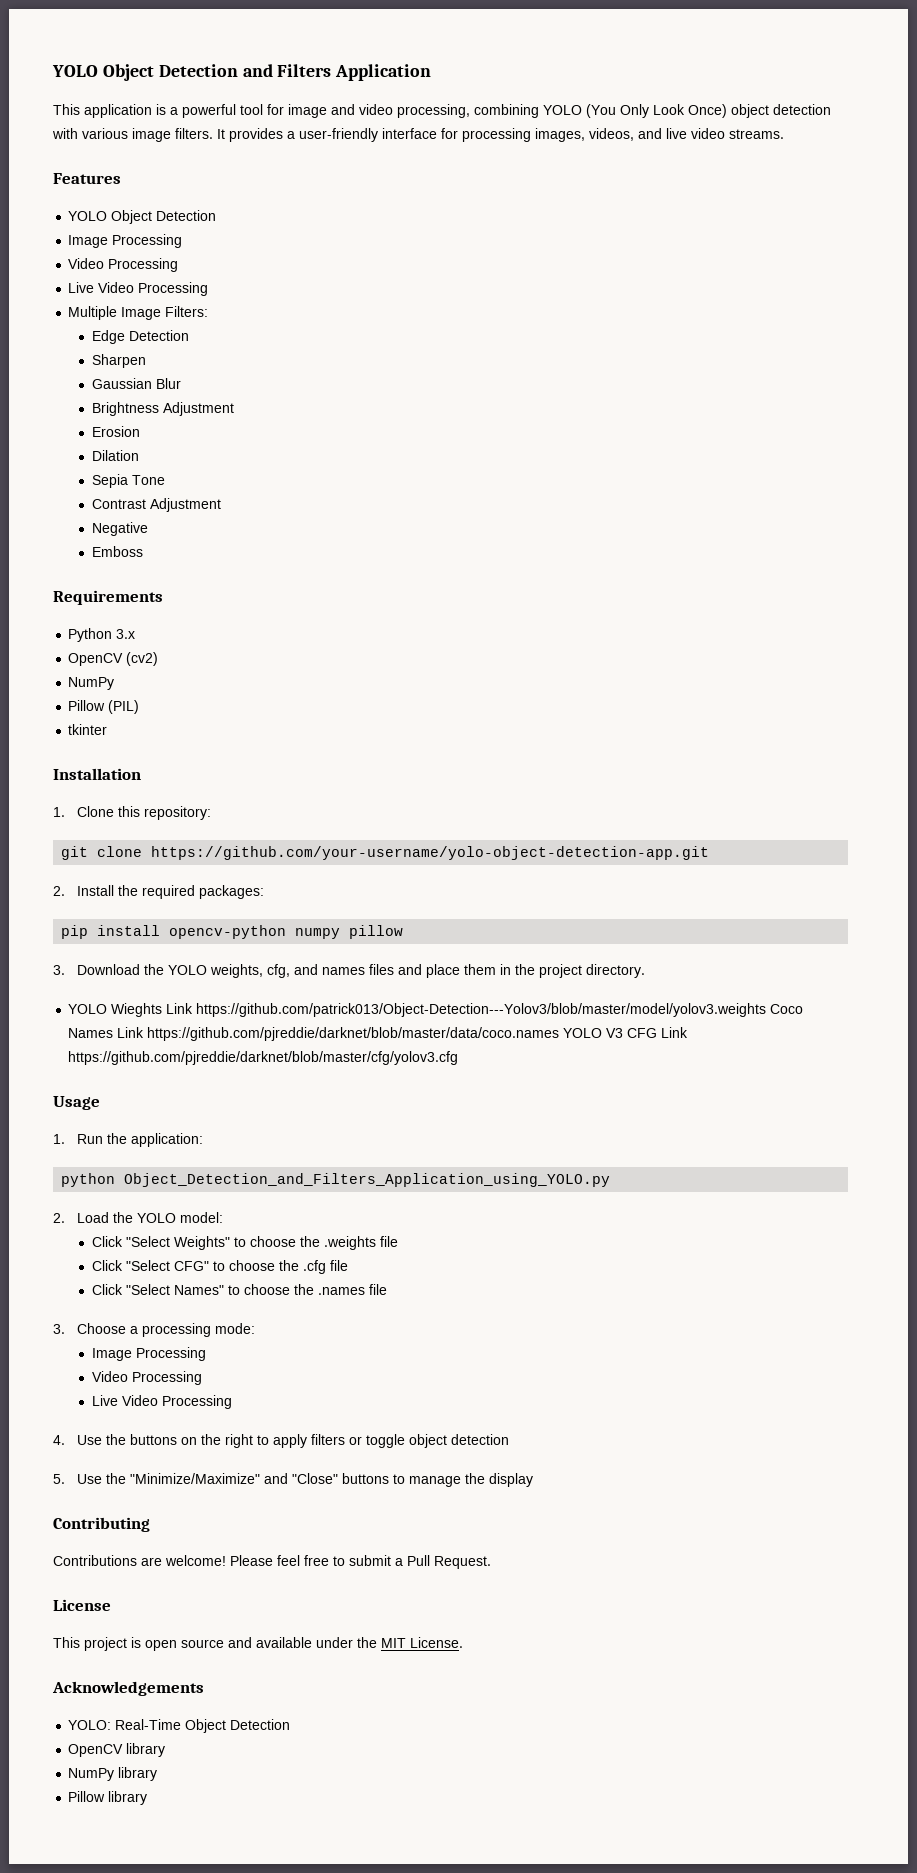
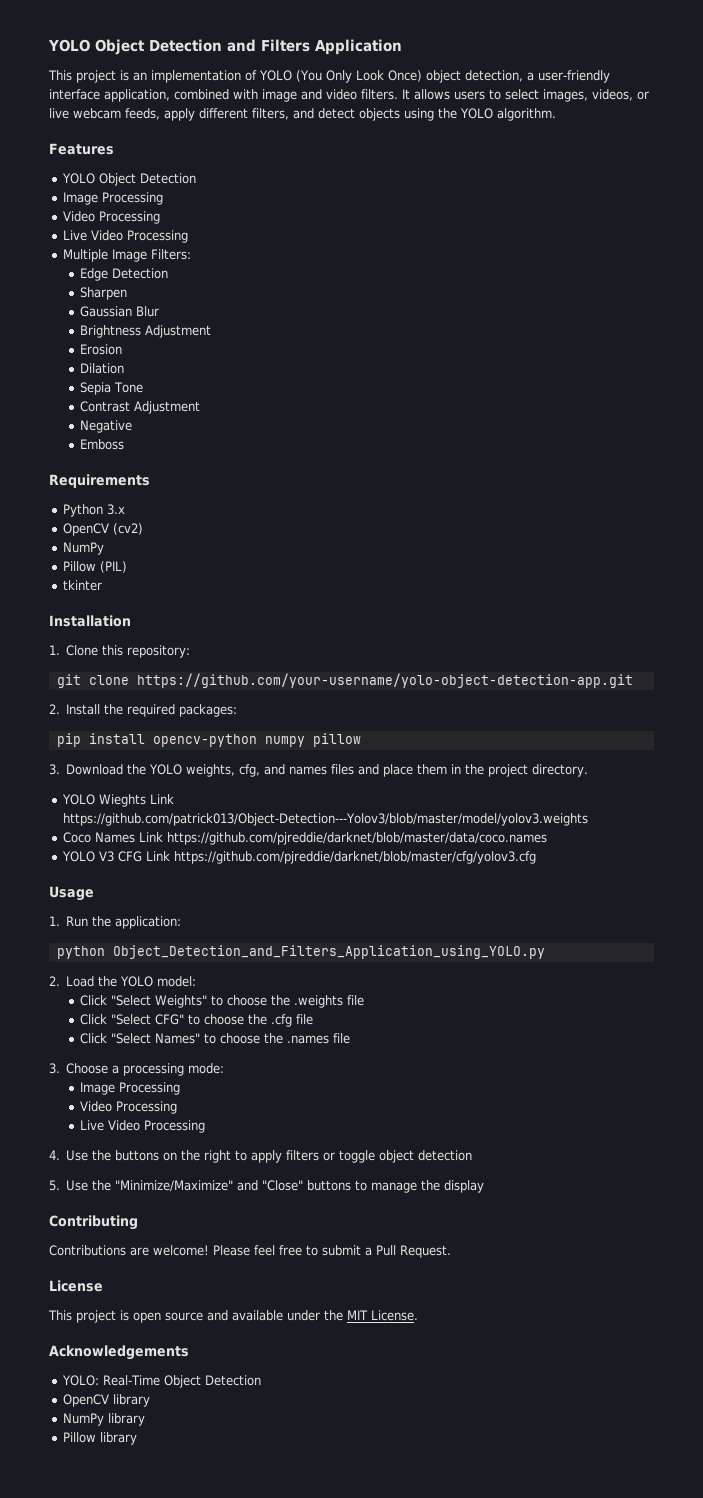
[84,104,539,118] application is a powerful tool for image and video processing, combining -> [76,70,257,83] project is an implementation of
[773,104,831,115] [52,128,784,142] detection with various image filters. It provides a user-friendly interface for processing images, videos, and live video streams. -> [464,70,610,83] [49,89,649,102] [49,108,556,121] detection, a user-friendly interface application, combined with image and video filters. It allows users to select images, videos, or live webcam feeds, apply different filters, and detect objects using the YOLO algorithm.
(767, 1010) none -> (588, 819) //
(560, 1034) none -> (547, 838) //

